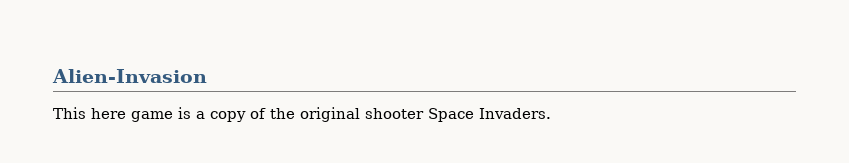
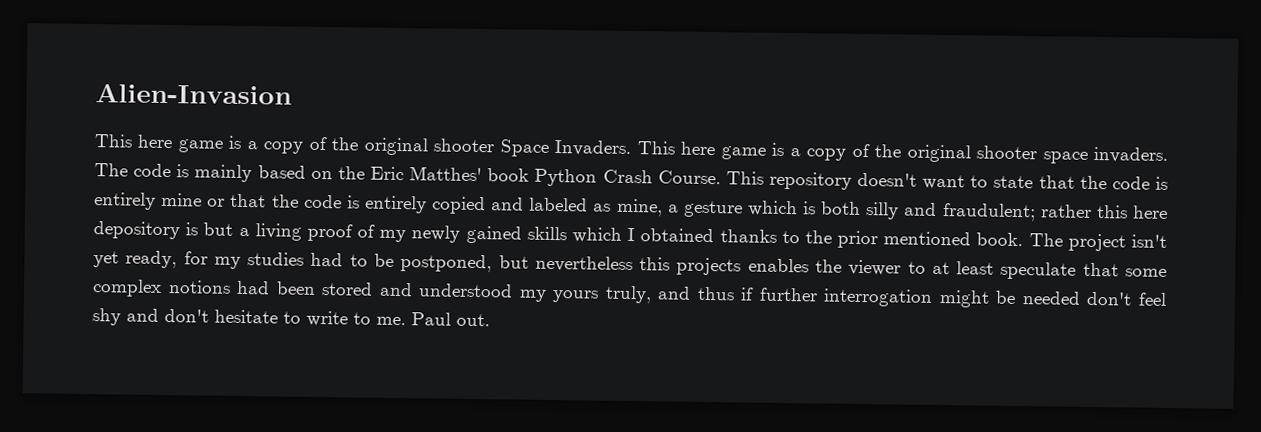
(551, 113) none -> [636,141,1169,164] [94,163,1168,190] [94,192,1169,222] [93,221,1167,252] [93,250,1168,280] [92,279,1167,308] [92,308,490,327] This here game is a copy of the original shooter space invaders. The code is mainly based on the Eric Matthes' book Python Crash Course. This repository doesn't want to state that the code is entirely mine or that the code is entirely copied and labeled as mine, a gesture which is both silly and fraudulent; rather this here depository is but a living proof of my newly gained skills which I obtained thanks to the prior mentioned book. The project isn't yet ready, for my studies had to be postponed, but nevertheless this projects enables the viewer to at least speculate that some complex notions had been stored and understood my yours truly, and thus if further interrogation might be needed don't feel shy and don't hesitate to write to me. Paul out.

